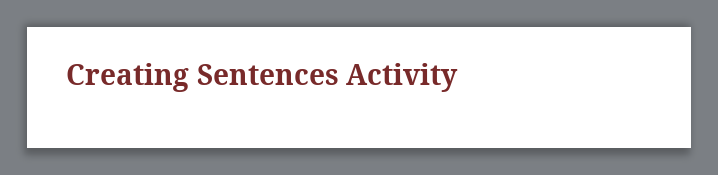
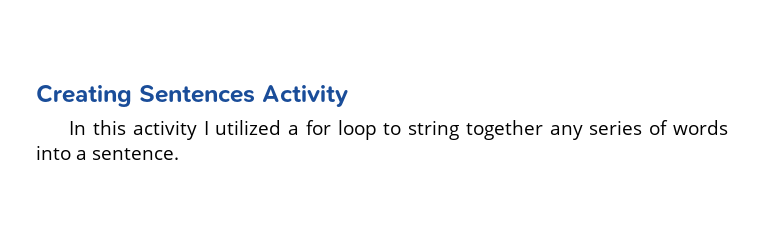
(459, 77) none -> [69,120,728,140] [36,145,179,160] // In this activity I utilized a for loop to string together any series of words into a sentence.

